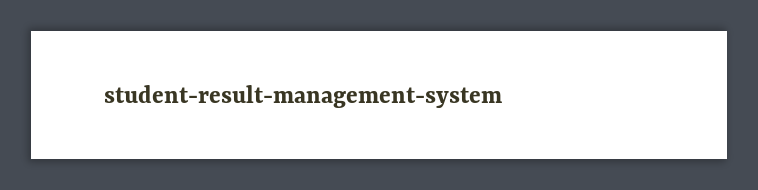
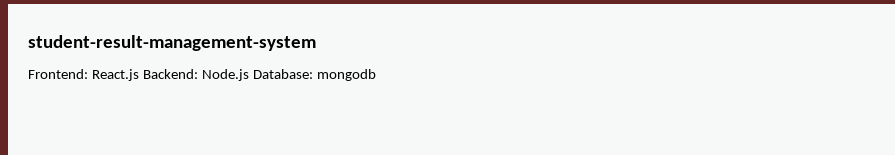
(502, 96) none -> [28,69,376,81] // Frontend: React.js Backend: Node.js Database: mongodb

